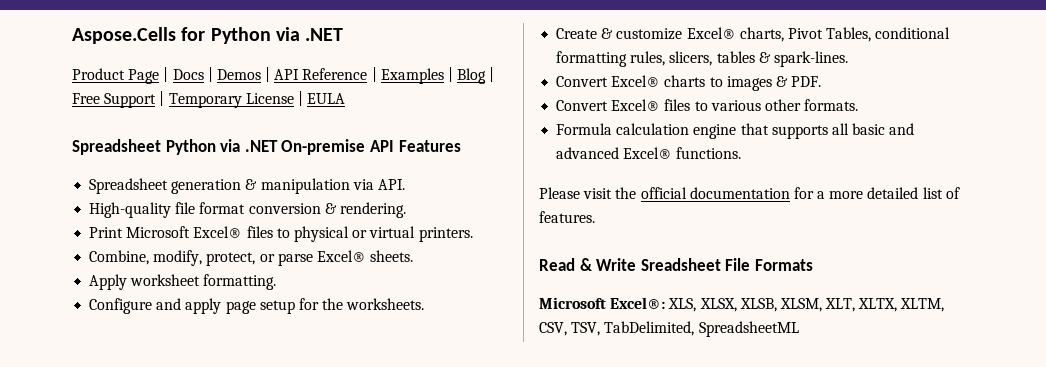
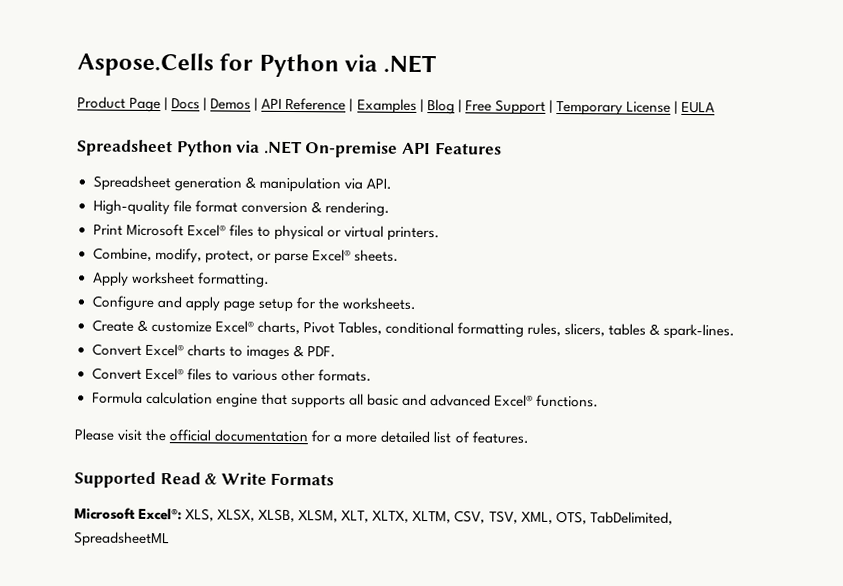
(595, 217) none -> [74,471,156,489] Supported
[640,258,751,271] Sreadsheet File -> (267, 478) none
(601, 329) none -> [520,511,587,525] XML, OTS,

